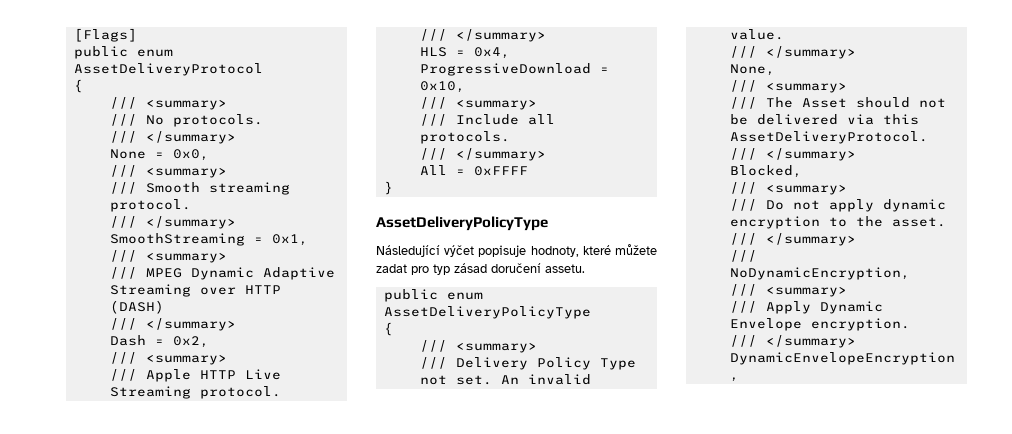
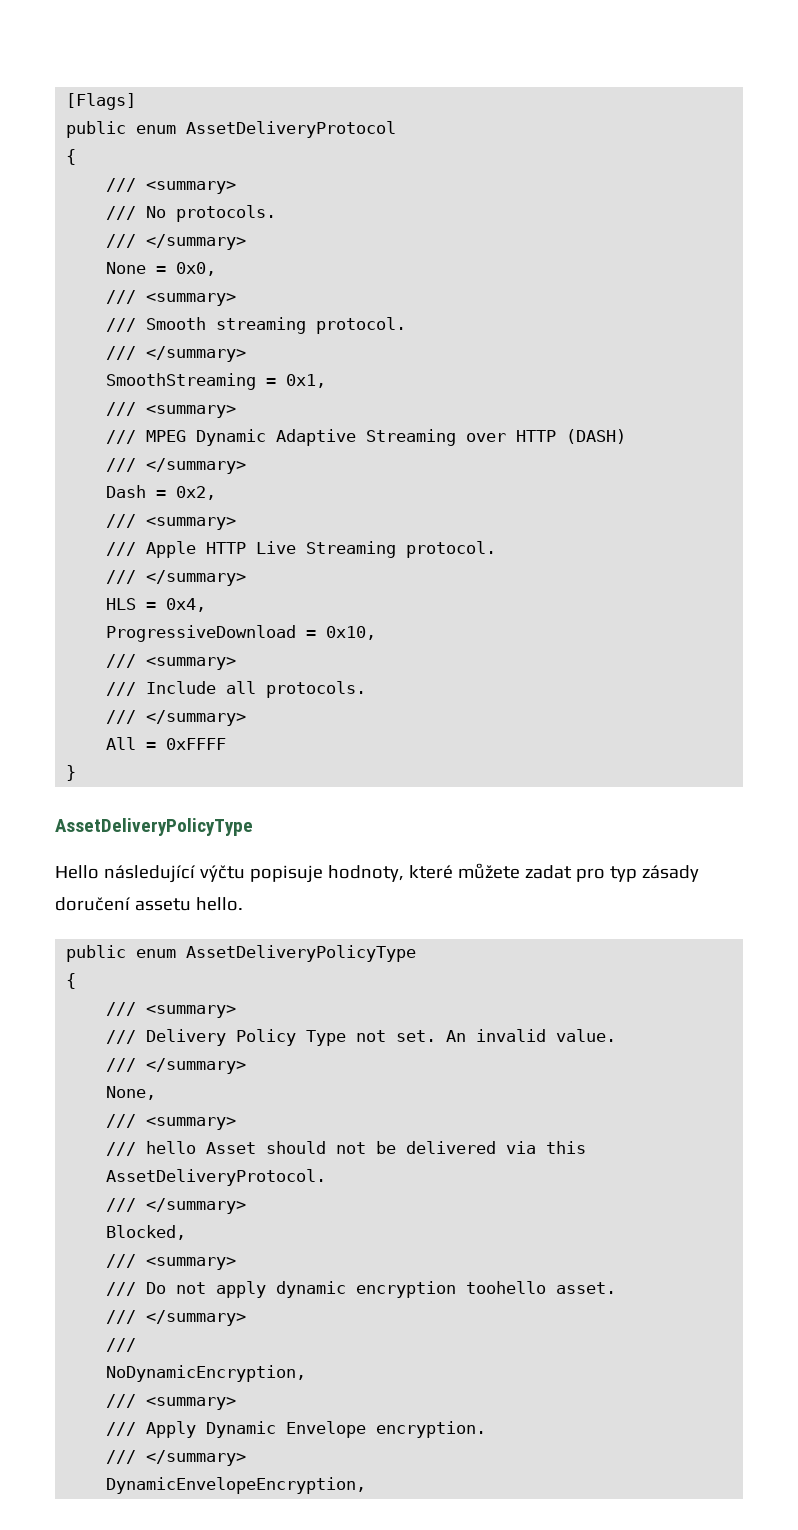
[376,245,475,257] Následující výčet -> [55,865,245,883] Hello následující výčtu
[454,263,585,273] zásad doručení assetu. -> [641,865,699,882] [55,897,243,911] zásady doručení assetu hello.
[765,97,793,108] The -> [146,1141,197,1154] hello
[828,216,883,227] to the -> [466,1281,547,1294] toohello

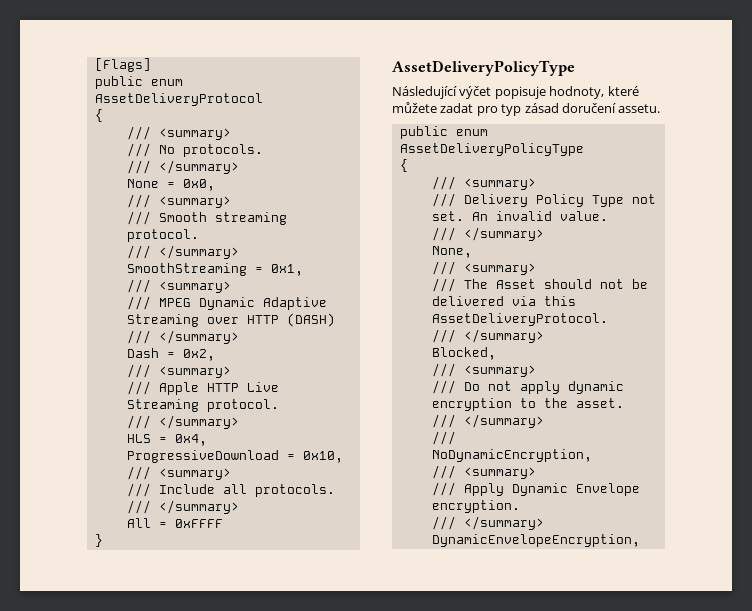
[55,865,245,883] Hello následující výčtu -> [392,86,492,99] Následující výčet
[641,865,699,882] [55,897,243,911] zásady doručení assetu hello. -> [524,103,661,113] zásad doručení assetu.
[146,1141,197,1154] hello -> [463,279,488,289] The
[466,1281,547,1294] toohello -> [519,398,568,408] to the

